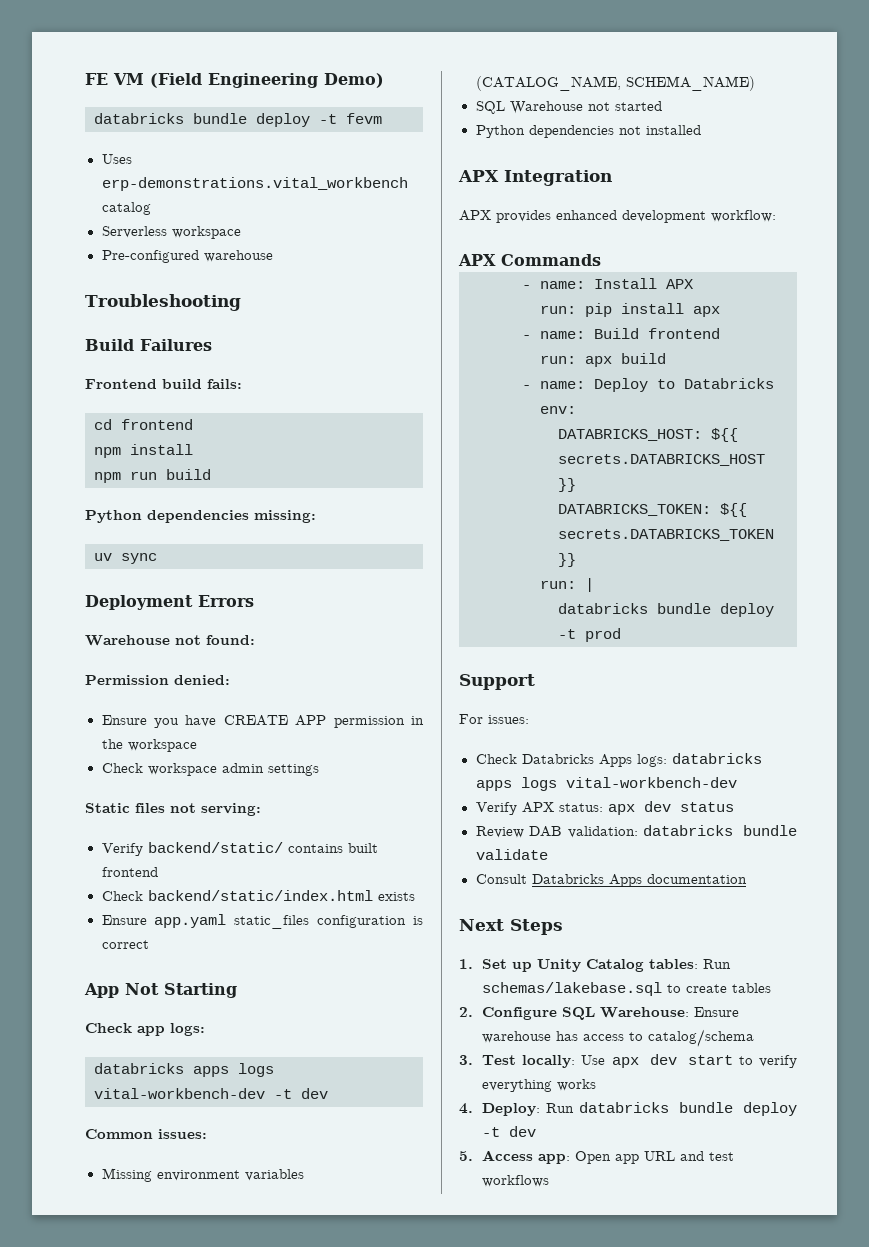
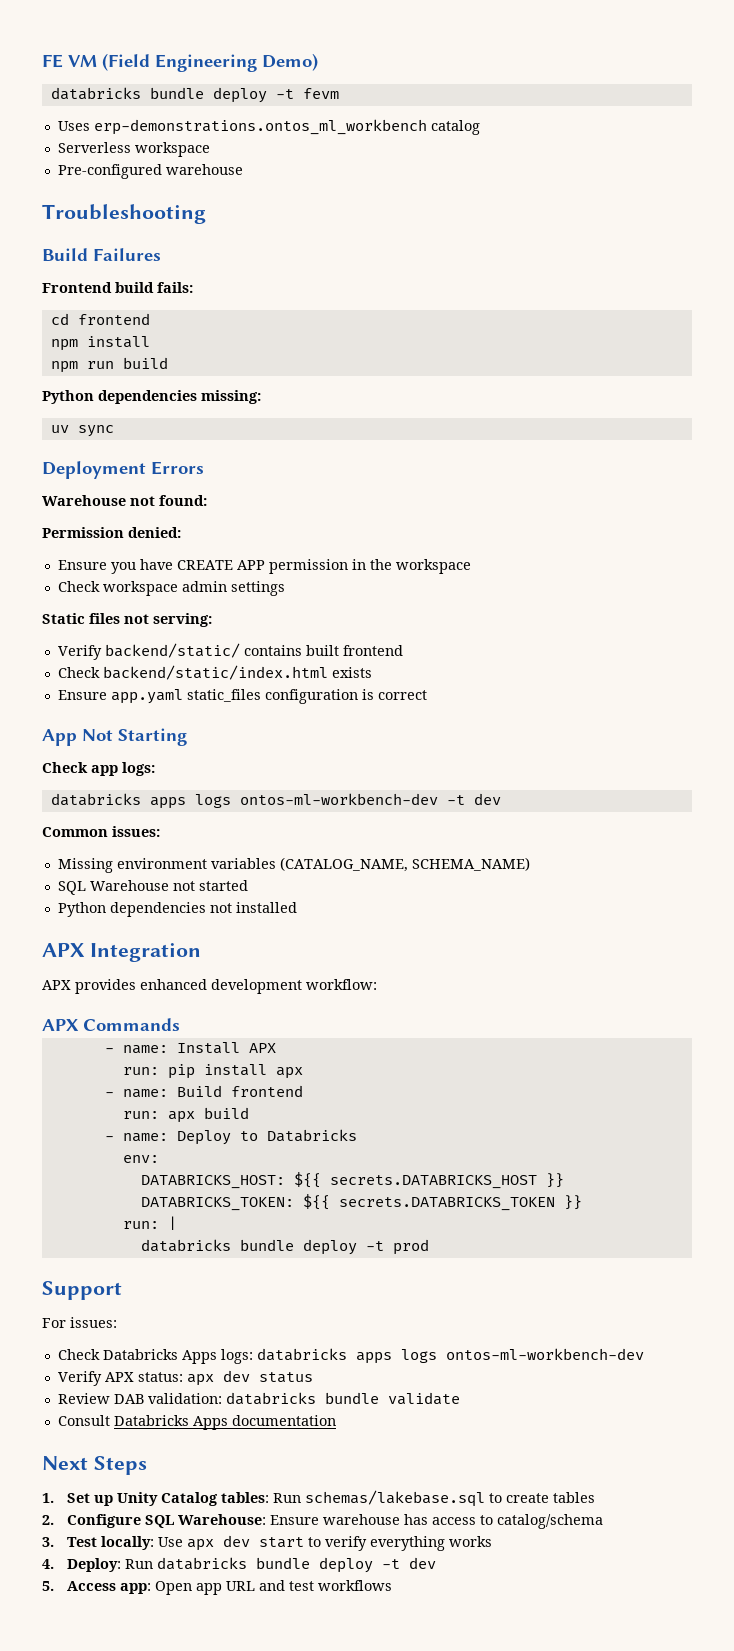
[101,177,408,191] erp-demonstrations.vital_workbench -> [93,119,427,135] erp-demonstrations.ontos_ml_workbench
[94,1088,265,1099] vital-workbench-dev -> [239,793,438,805] ontos-ml-workbench-dev
[565,777,737,788] vital-workbench-dev -> [445,1348,644,1360] ontos-ml-workbench-dev

